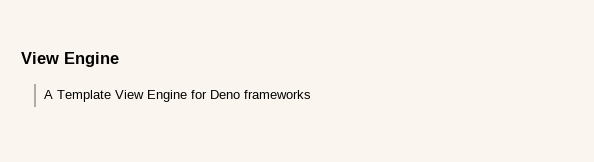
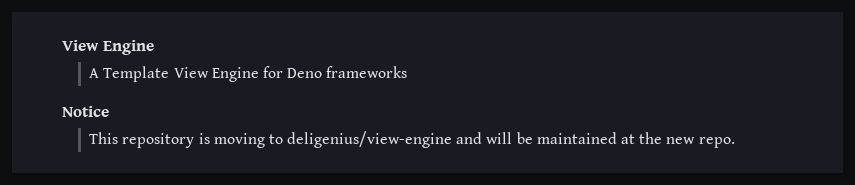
(311, 94) none -> [62,106,109,117] [89,131,735,148] // Notice // This repository is moving to deligenius/view-engine and will be maintained at the new repo.

